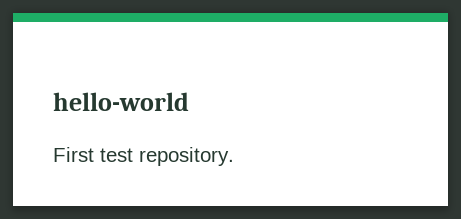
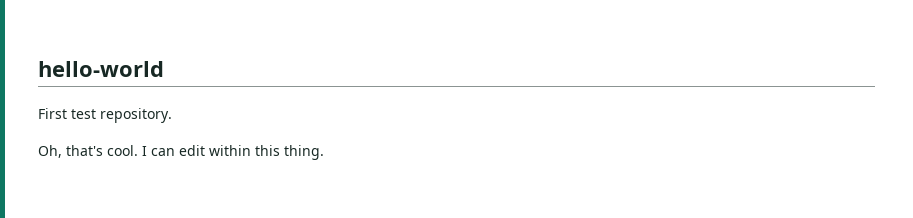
(234, 156) none -> [38,145,324,160] // Oh, that's cool. I can edit within this thing.

